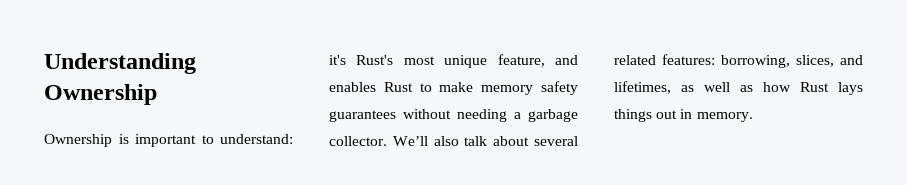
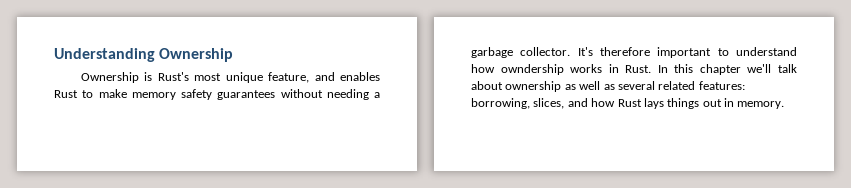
[135,134,293,147] [329,55,346,65] important to understand: it's -> (153, 76) none
[392,136,530,146] We’ll also talk about -> [577,47,797,58] [471,64,797,75] [471,81,615,92] It's therefore important to understand how owndership works in Rust. In this chapter we'll talk about ownership as well as
[614,81,753,94] lifetimes, as well as -> (588, 102) none

